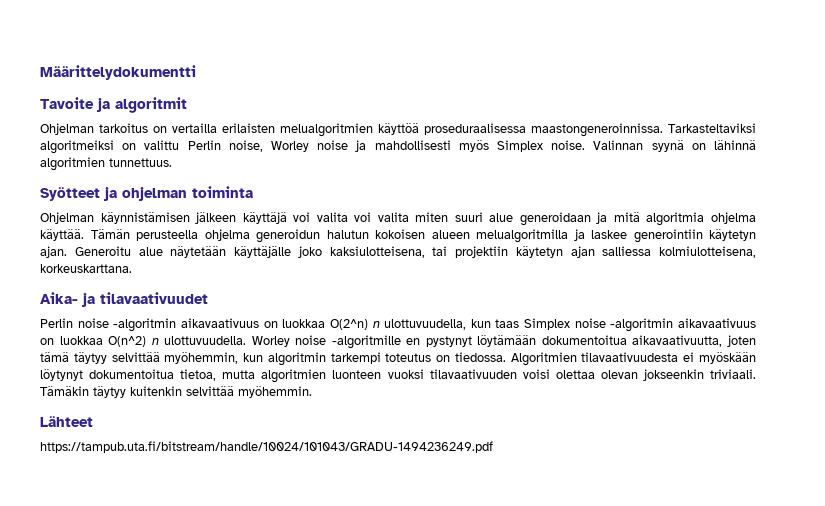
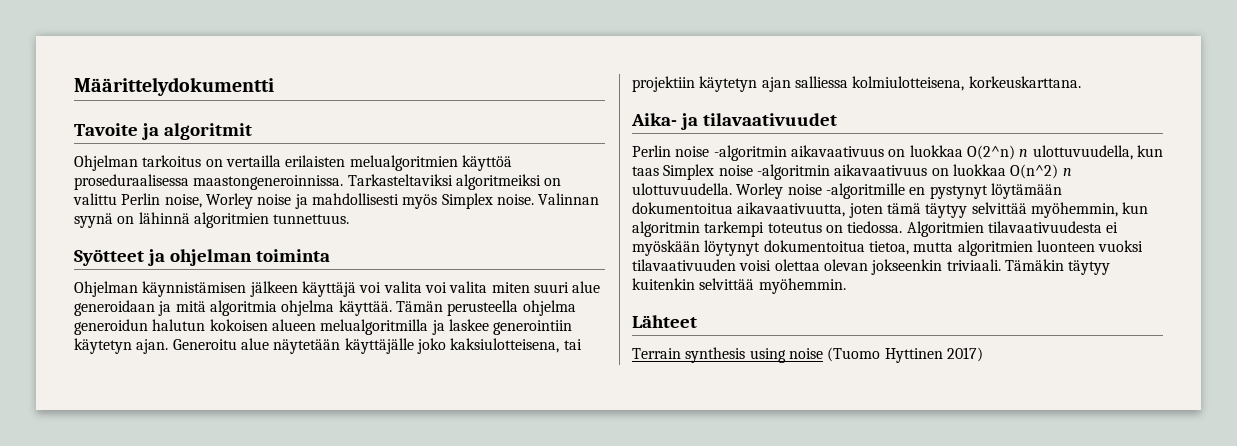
[40,441,493,453] https://tampub.uta.fi/bitstream/handle/10024/101043/GRADU-1494236249.pdf -> [632,347,983,363] Terrain synthesis using noise (Tuomo Hyttinen 2017)

